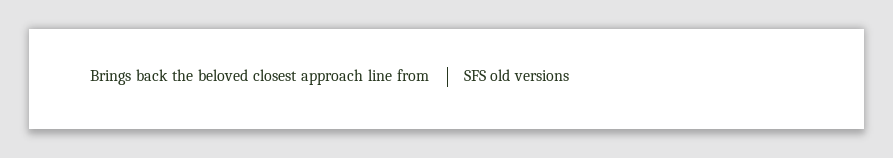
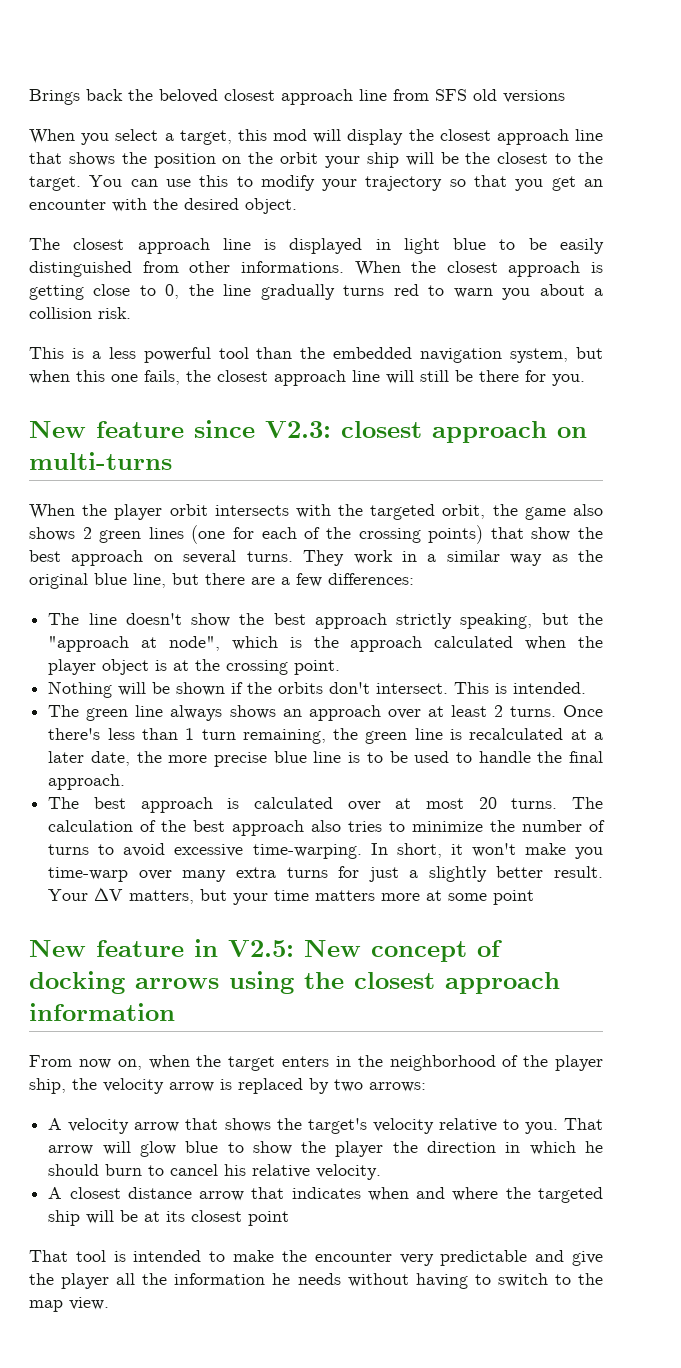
(569, 75) none -> [29,129,603,145] [29,152,603,168] [29,175,603,191] [29,198,297,214] [29,238,604,254] [29,261,603,277] [29,284,603,300] [29,307,131,319] [29,347,604,363] [29,370,585,386] [29,420,587,443] [29,452,172,470] [29,504,603,520] [29,525,604,544] [29,550,603,566] [29,573,414,589] [48,613,603,629] [48,636,603,652] [48,659,341,675] [48,681,587,698] [48,705,603,721] [48,728,603,744] [48,751,603,767] [48,774,126,790] [48,797,603,813] [48,820,606,836] [48,843,603,859] [48,866,603,882] [48,887,535,905] [29,939,502,962] [29,971,560,994] [29,1003,175,1021] [29,1055,603,1071] [29,1078,426,1094] [48,1118,603,1134] [48,1141,603,1157] [48,1164,382,1180] [48,1187,603,1203] [48,1210,290,1226] [29,1250,603,1266] [29,1273,603,1289] [29,1297,109,1312] // When you select a target, this mod will display the closest approach line that shows the position on the orbit your ship will be the closest to the target. You can use this to modify your trajectory so that you get an encounter with the desired object. // The closest approach line is displayed in light blue to be easily distinguished from other informations. When the closest approach is getting close to 0, the line gradually turns red to warn you about a collision risk. // This is a less powerful tool than the embedded navigation system, but when this one fails, the closest approach line will still be there for you. // New feature since V2.3: closest approach on multi-turns // When the player orbit intersects with the targeted orbit, the game also shows 2 green lines (one for each of the crossing points) that show the best approach on several turns. They work in a similar way as the original blue line, but there are a few differences: // The line doesn't show the best approach strictly speaking, but the "approach at node", which is the approach calculated when the player object is at the crossing point. // Nothing will be shown if the orbits don't intersect. This is intended. // The green line always shows an approach over at least 2 turns. Once there's less than 1 turn remaining, the green line is recalculated at a later date, the more precise blue line is to be used to handle the final approach. // The best approach is calculated over at most 20 turns. The calculation of the best approach also tries to minimize the number of turns to avoid excessive time-warping. In short, it won't make you time-warp over many extra turns for just a slightly better result. Your ΔV matters, but your time matters more at some point // New feature in V2.5: New concept of docking arrows using the closest approach information // From now on, when the target enters in the neighborhood of the player ship, the velocity arrow is replaced by two arrows: // A velocity arrow that shows the target's velocity relative to you. That arrow will glow blue to show the player the direction in which he should burn to cancel his relative velocity. // A closest distance arrow that indicates when and where the targeted ship will be at its closest point // That tool is intended to make the encounter very predictable and give the player all the information he needs without having to switch to the map view.

